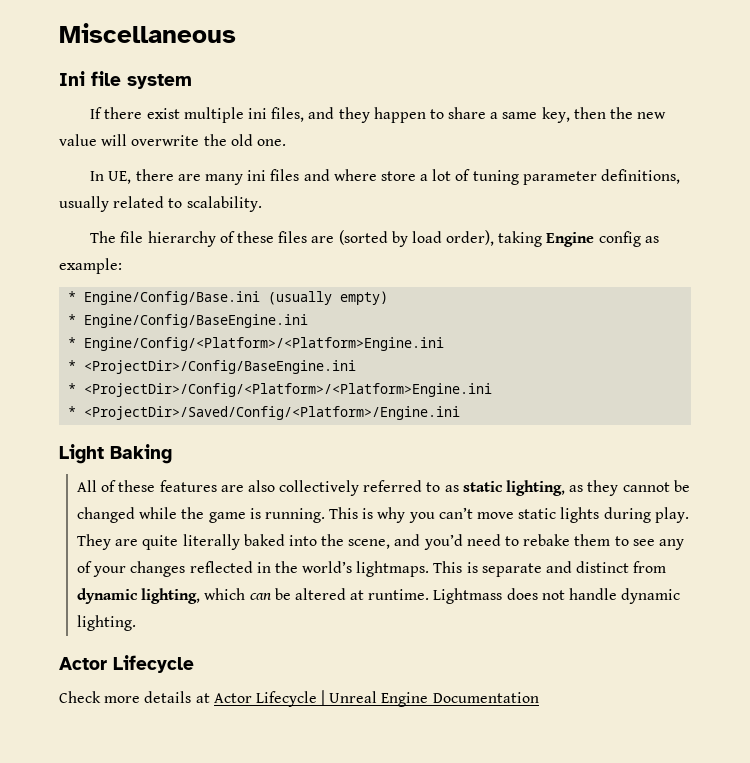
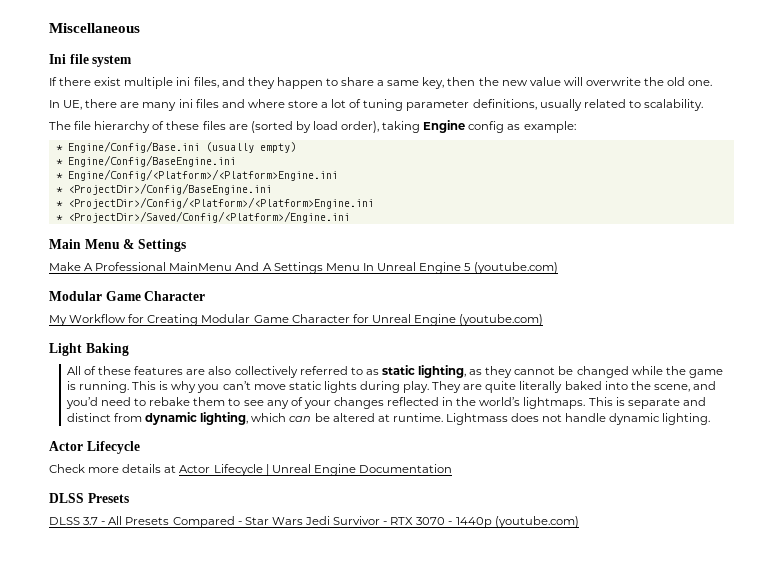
(461, 413) none -> [49,239,186,252] [49,262,559,274] [49,291,206,301] [49,314,544,326] // Main Menu & Settings // Make A Professional MainMenu And A Settings Menu In Unreal Engine 5 (youtube.com) // Modular Game Character // My Workflow for Creating Modular Game Character for Unreal Engine (youtube.com)
(539, 697) none -> [49,493,129,503] [49,516,579,528] // DLSS Presets // DLSS 3.7 - All Presets Compared - Star Wars Jedi Survivor - RTX 3070 - 1440p (youtube.com)

